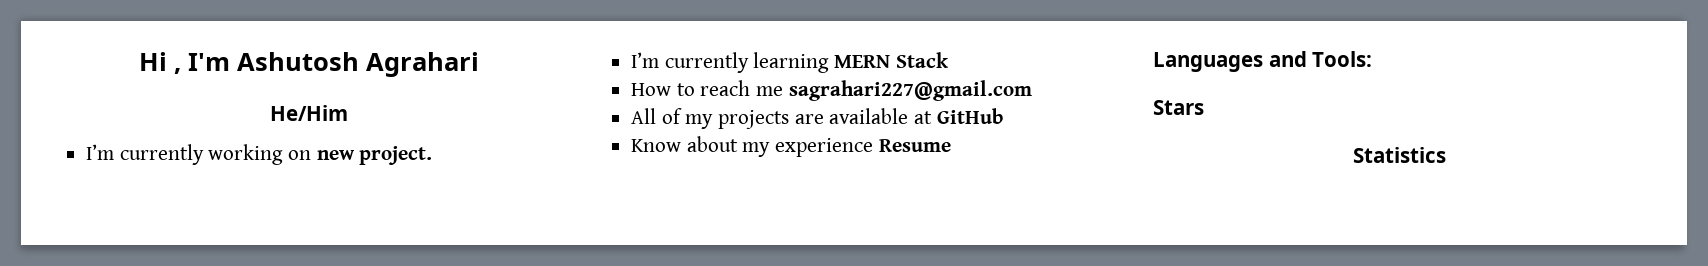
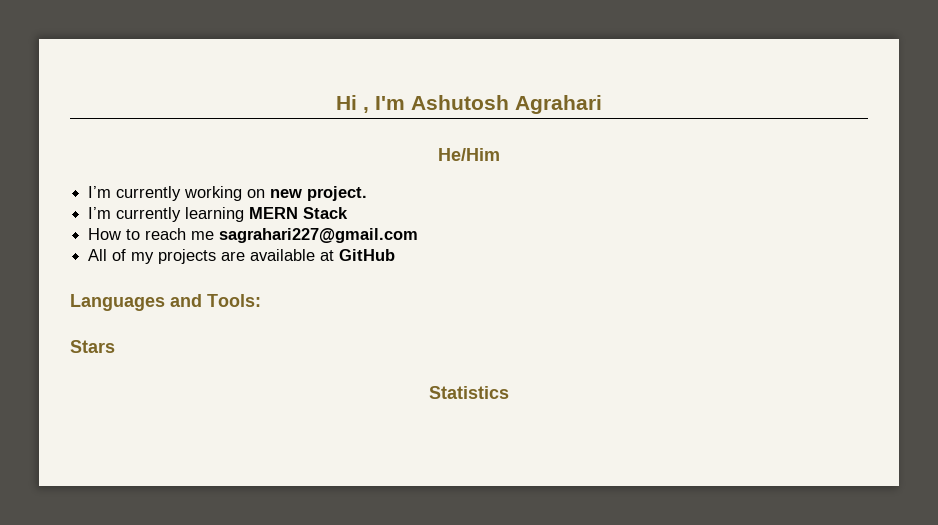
[631,136,951,157] // Know about my experience Resume -> (396, 255) none

